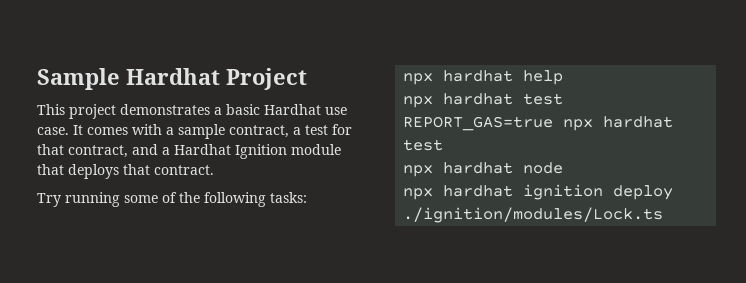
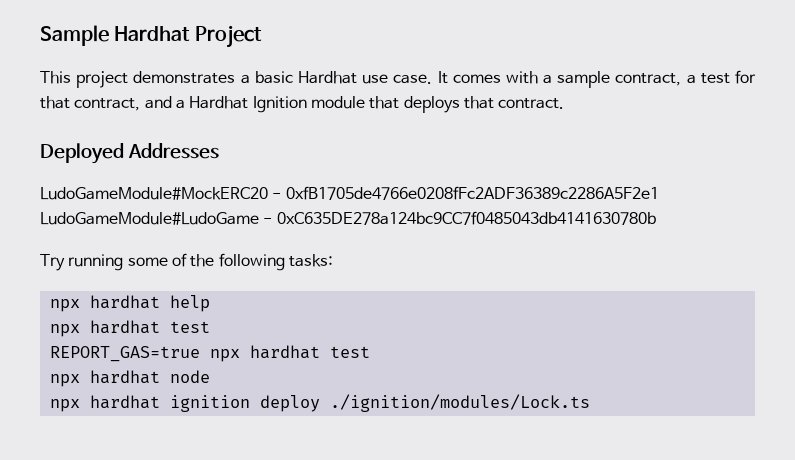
(214, 170) none -> [40,143,219,164] [40,186,659,200] [40,211,656,225] // Deployed Addresses // LudoGameModule#MockERC20 - 0xfB1705de4766e0208fFc2ADF36389c2286A5F2e1 LudoGameModule#LudoGame - 0xC635DE278a124bc9CC7f0485043db4141630780b

